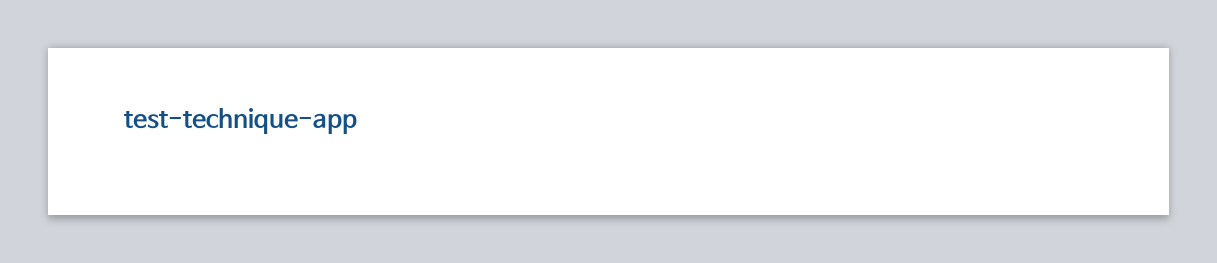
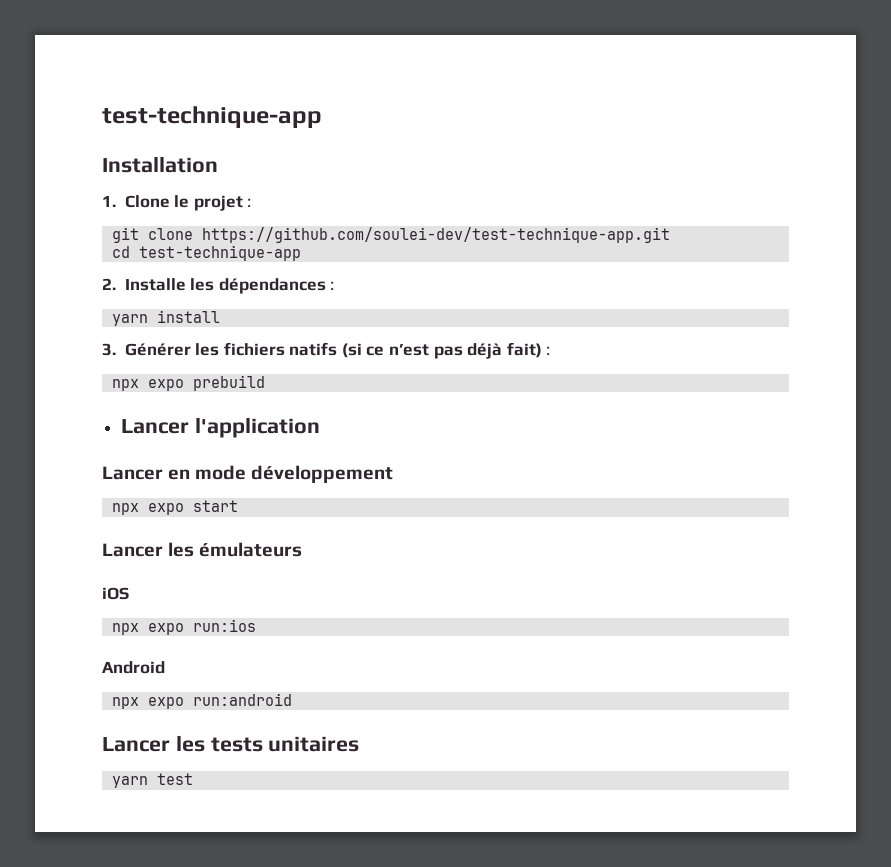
[124,108,357,134] test-technique-app -> [102,106,322,128] [102,156,218,173] [102,195,252,211] [112,227,671,243] [112,245,302,261] [102,278,335,294] [112,310,221,326] [102,342,551,359] [112,375,266,391] [120,417,320,438] [102,465,394,483] [112,500,239,515] [102,542,303,557] [102,587,129,600] [112,619,257,635] [102,661,165,674] [112,693,293,709] [102,735,360,752] [112,773,194,788] test-technique-app // Installation // 1. Clone le projet : // git clone https://github.com/soulei-dev/test-technique-app.git // cd test-technique-app // 2. Installe les dépendances : // yarn install // 3. Générer les fichiers natifs (si ce n’est pas déjà fait) : // npx expo prebuild // Lancer l'application // Lancer en mode développement // npx expo start // Lancer les émulateurs // iOS // npx expo run:ios // Android // npx expo run:android // Lancer les tests unitaires // yarn test

